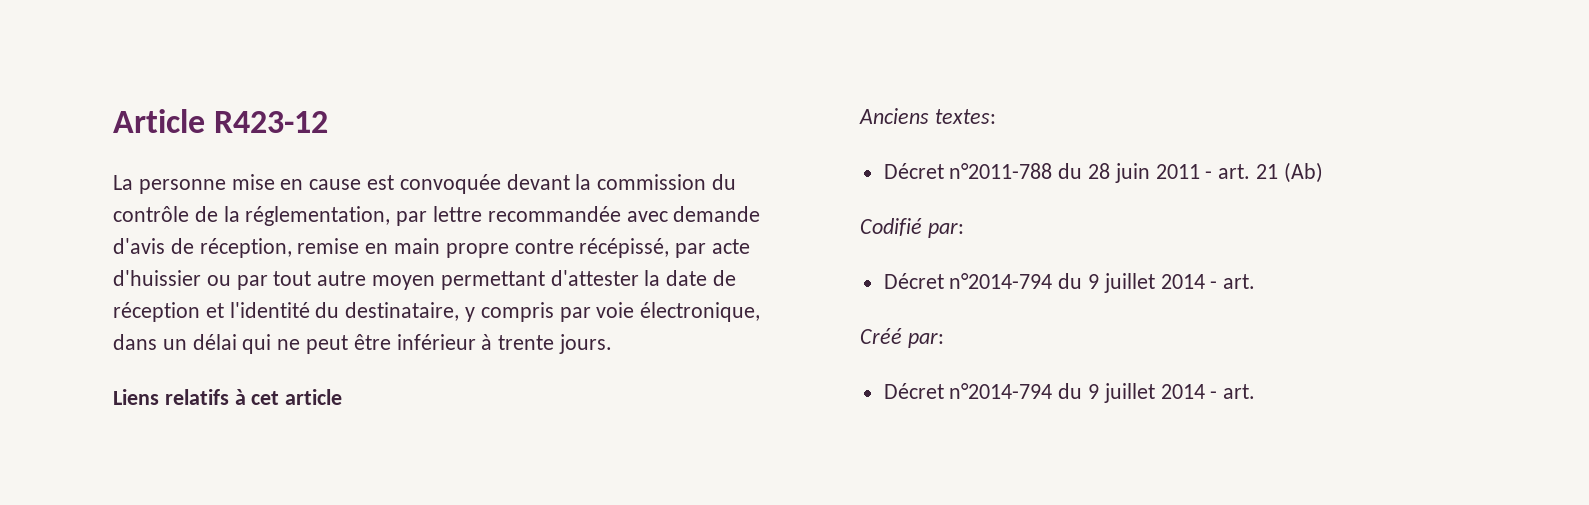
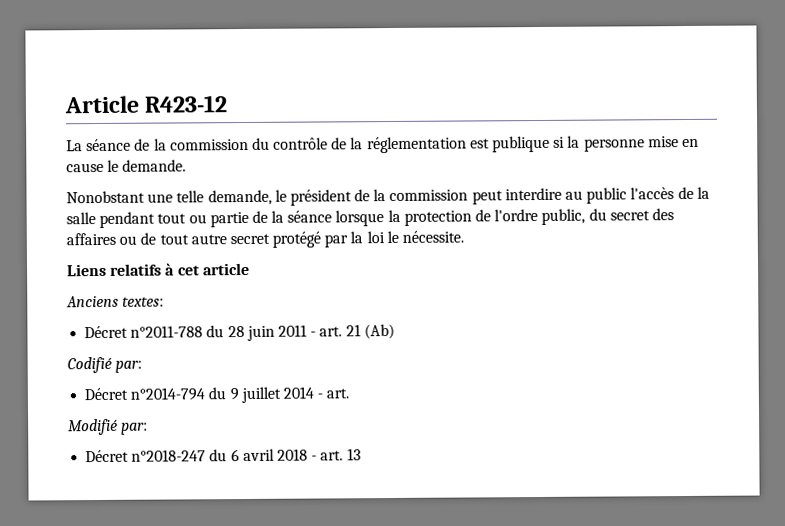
[138,174,570,194] personne mise en cause est convoquée devant -> [86,138,151,152] séance de
[245,206,761,226] [113,238,751,258] [113,270,737,290] [113,302,761,322] [113,334,613,354] réglementation, par lettre recommandée avec demande d'avis de réception, remise en main propre contre récépissé, par acte d'huissier ou par tout autre moyen permettant d'attester la date de réception et l'identité du destinataire, y compris par voie électronique, dans un délai qui ne peut être inférieur à trente jours. -> [366,135,699,154] [66,159,187,173] [66,186,710,206] [66,208,674,228] [66,230,465,248] réglementation est publique si la personne mise en cause le demande. // Nonobstant une telle demande, le président de la commission peut interdire au public l'accès de la salle pendant tout ou partie de la séance lorsque la protection de l'ordre public, du secret des affaires ou de tout autre secret protégé par la loi le nécessite.
[860,328,944,348] [883,383,1256,403] Créé par: // Décret n°2014-794 du 9 juillet 2014 - art. -> [68,418,149,436] [85,448,361,463] Modifié par: // Décret n°2018-247 du 6 avril 2018 - art. 13

